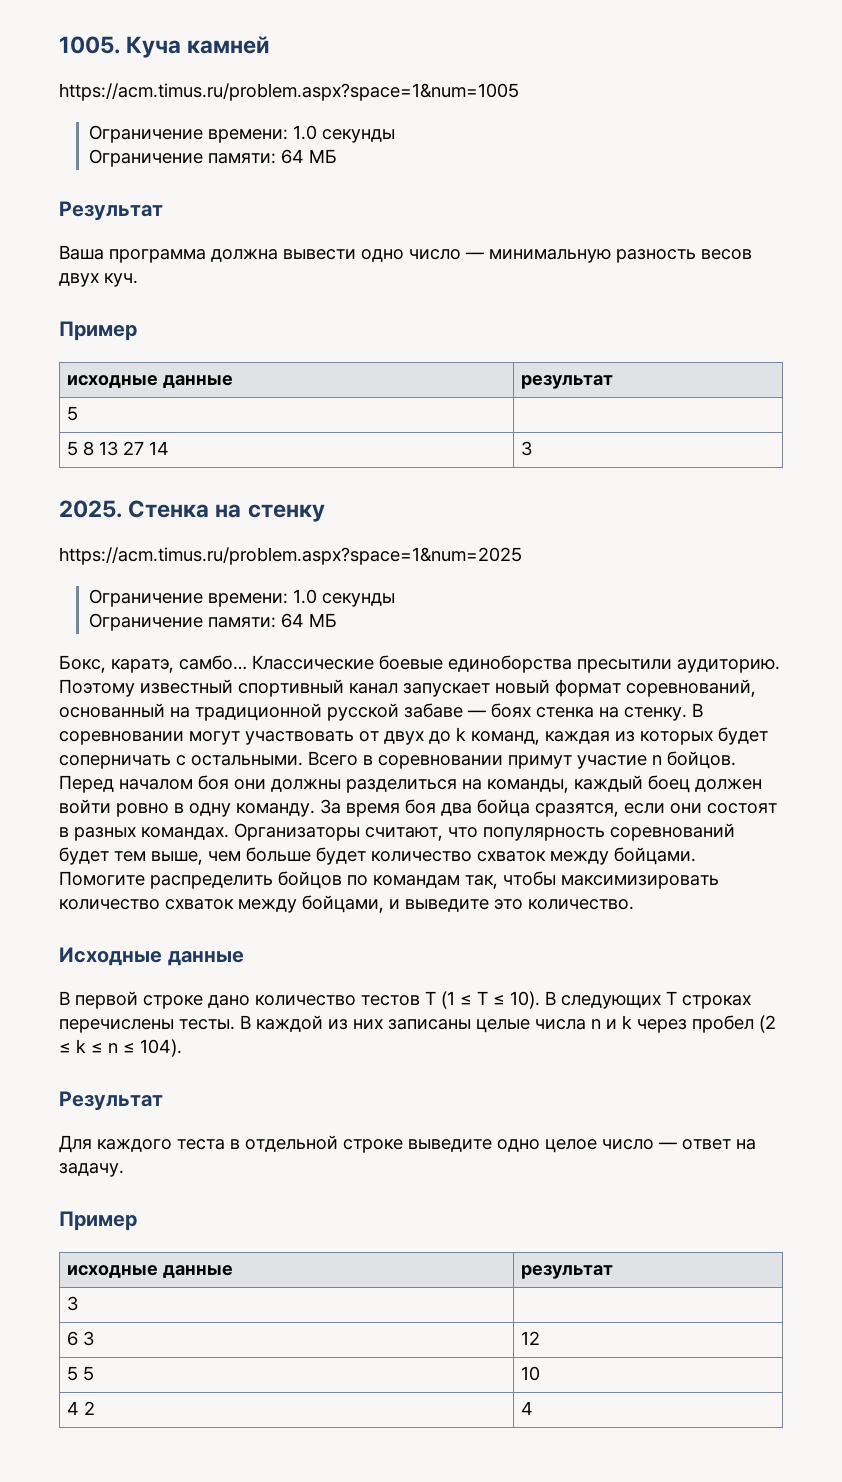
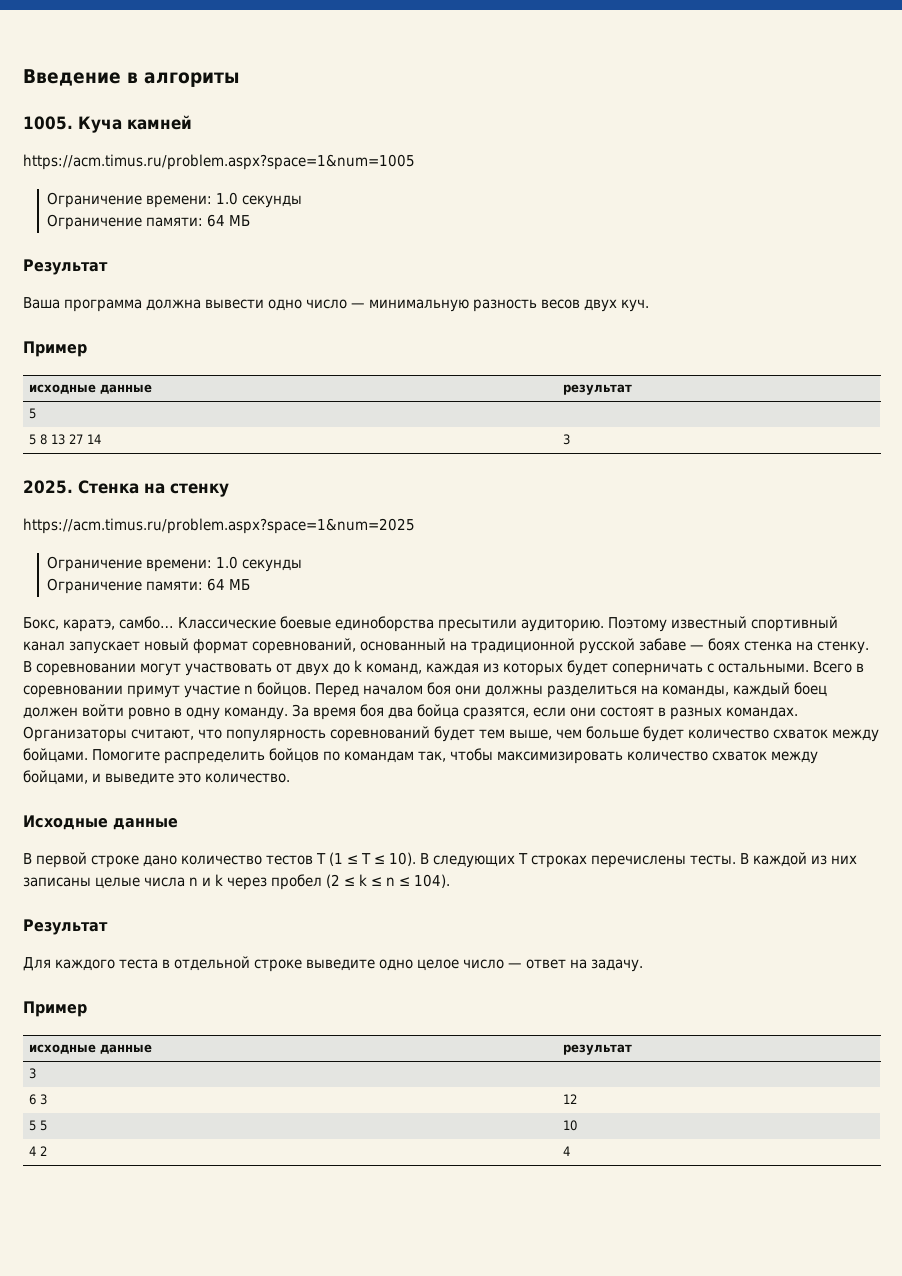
(59, 45) none -> [23,69,239,87] Введение в алгориты //

